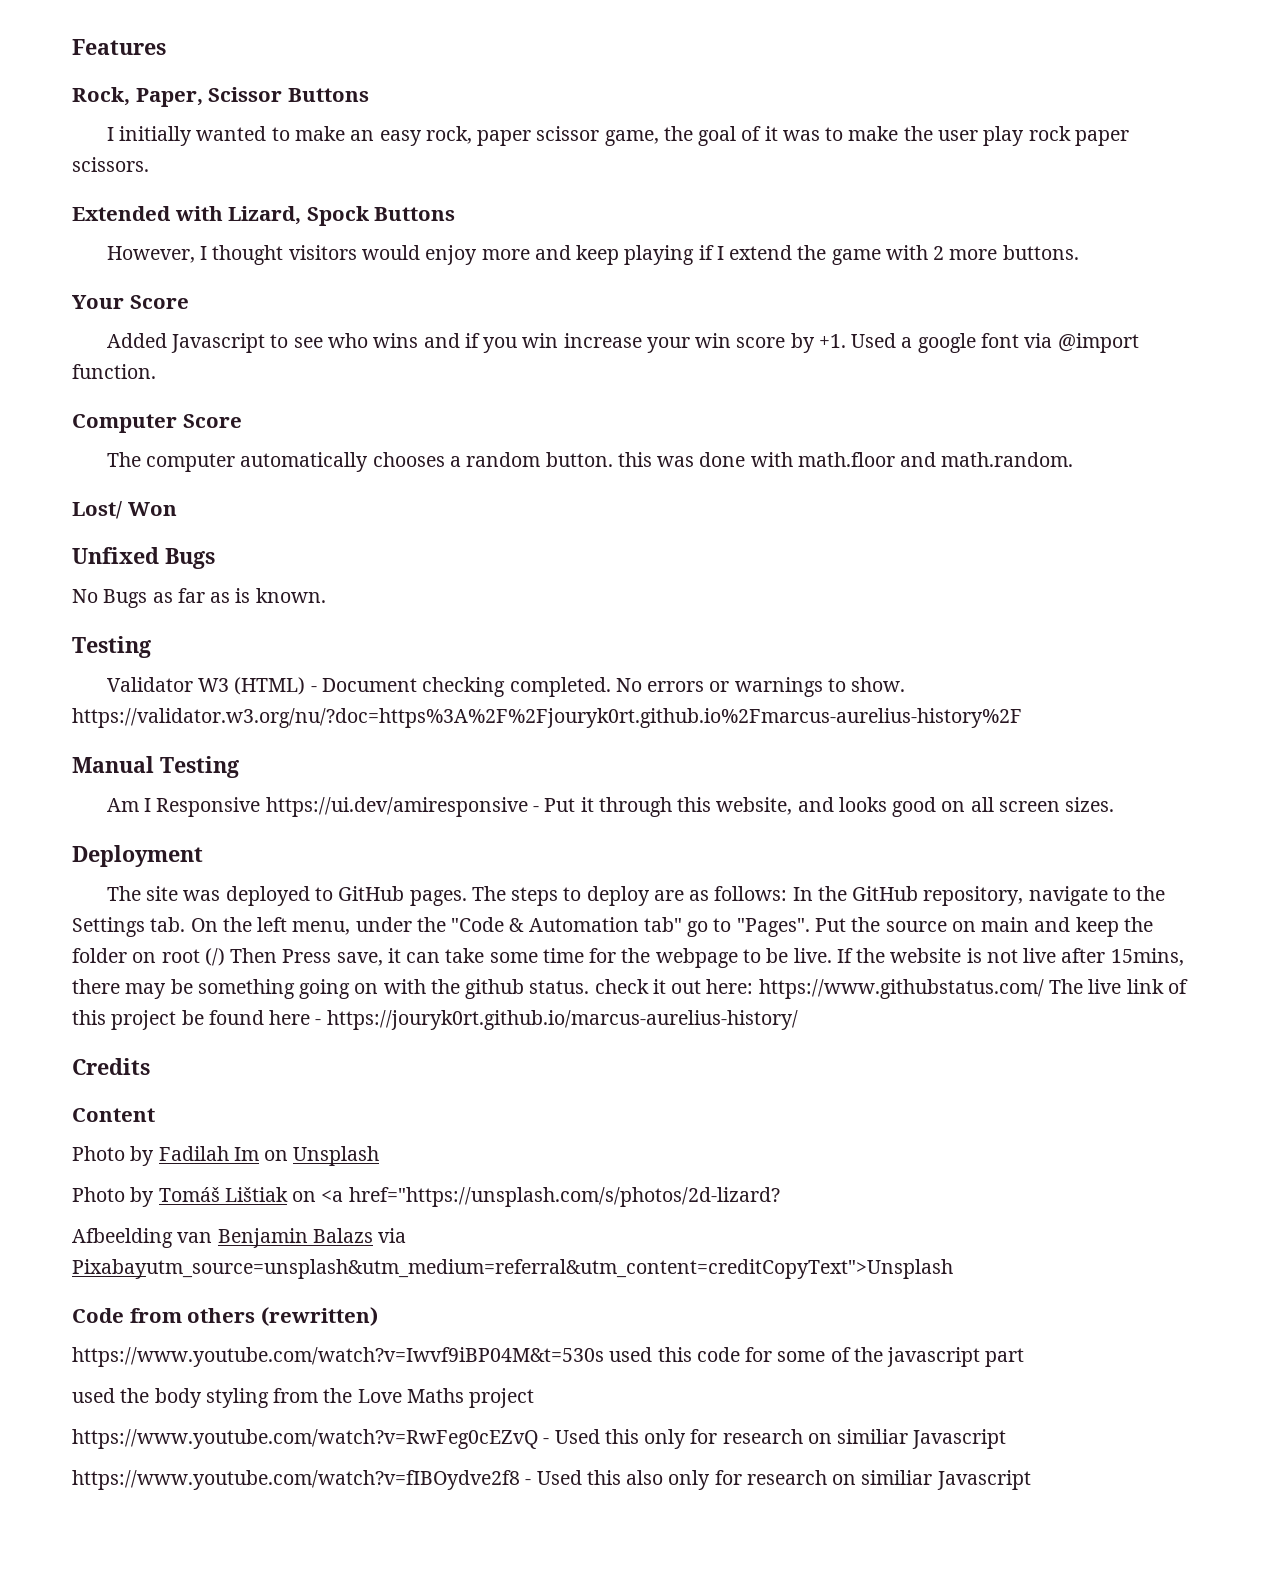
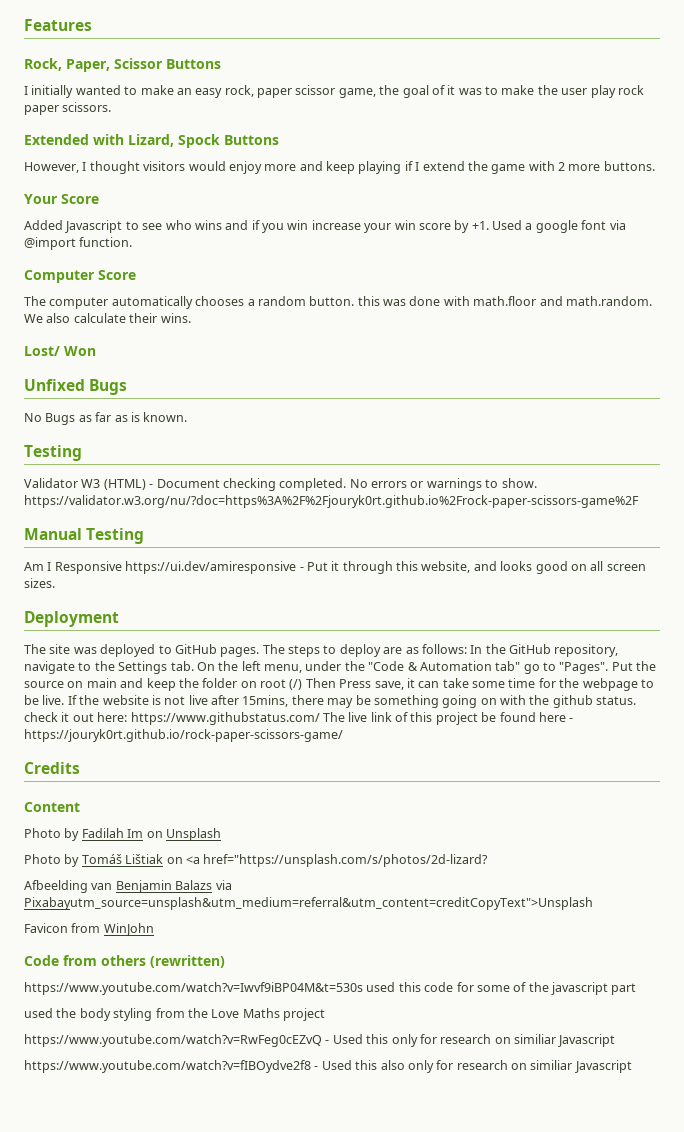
(1074, 459) none -> [24,313,191,323] We also calculate their wins.
[72,708,1022,728] https://validator.w3.org/nu/?doc=https%3A%2F%2Fjouryk0rt.github.io%2Fmarcus-aurelius-history%2F -> [24,495,639,508] https://validator.w3.org/nu/?doc=https%3A%2F%2Fjouryk0rt.github.io%2Frock-paper-scissors-game%2F
[326,1010,798,1030] https://jouryk0rt.github.io/marcus-aurelius-history/ -> [24,729,343,742] https://jouryk0rt.github.io/rock-paper-scissors-game/
(953, 1269) none -> [24,923,154,936] // Favicon from WinJohn

